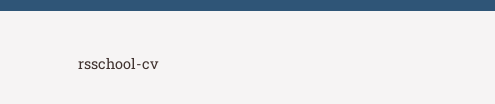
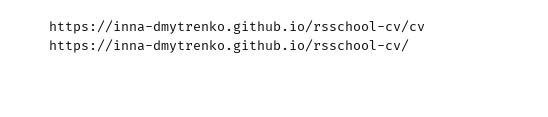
[78,57,159,70] rsschool-cv -> [49,20,425,34] [49,39,409,53] https://inna-dmytrenko.github.io/rsschool-cv/cv https://inna-dmytrenko.github.io/rsschool-cv/

